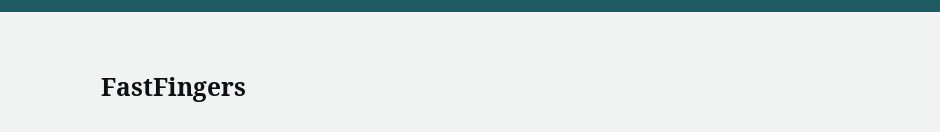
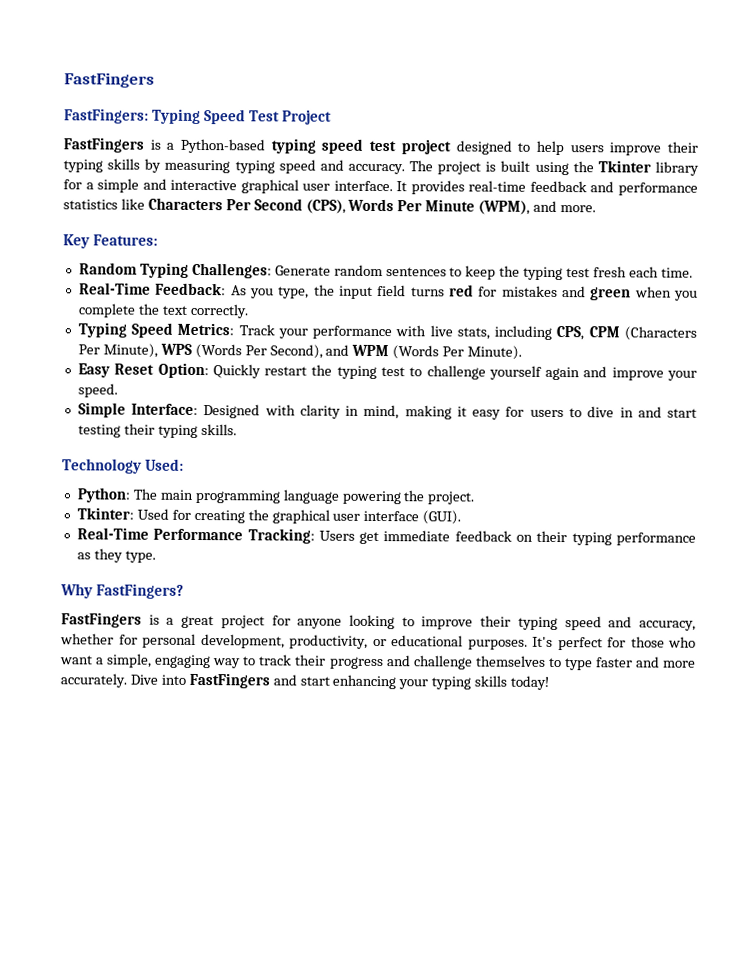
[101,77,246,102] FastFingers -> [64,72,155,88] [64,108,333,125] [63,137,698,156] [63,158,699,176] [63,178,699,196] [63,197,597,215] [63,234,158,249] [78,262,693,281] [78,282,698,301] [77,303,249,319] [77,322,697,341] [77,343,523,360] [77,362,697,381] [77,383,118,398] [77,402,697,420] [77,423,237,438] [62,458,184,474] [76,487,475,505] [76,507,462,525] [76,527,696,546] [76,548,156,563] [60,583,184,599] [61,612,696,631] [60,633,696,651] [60,653,696,671] [60,672,550,690] FastFingers // FastFingers: Typing Speed Test Project // FastFingers is a Python-based typing speed test project designed to help users improve their typing skills by measuring typing speed and accuracy. The project is built using the Tkinter library for a simple and interactive graphical user interface. It provides real-time feedback and performance statistics like Characters Per Second (CPS), Words Per Minute (WPM), and more. // Key Features: // Random Typing Challenges: Generate random sentences to keep the typing test fresh each time. // Real-Time Feedback: As you type, the input field turns red for mistakes and green when you complete the text correctly. // Typing Speed Metrics: Track your performance with live stats, including CPS, CPM (Characters Per Minute), WPS (Words Per Second), and WPM (Words Per Minute). // Easy Reset Option: Quickly restart the typing test to challenge yourself again and improve your speed. // Simple Interface: Designed with clarity in mind, making it easy for users to dive in and start testing their typing skills. // Technology Used: // Python: The main programming language powering the project. // Tkinter: Used for creating the graphical user interface (GUI). // Real-Time Performance Tracking: Users get immediate feedback on their typing performance as they type. // Why FastFingers? // FastFingers is a great project for anyone looking to improve their typing speed and accuracy, whether for personal development, productivity, or educational purposes. It's perfect for those who want a simple, engaging way to track their progress and challenge themselves to type faster and more accurately. Dive into FastFingers and start enhancing your typing skills today!

